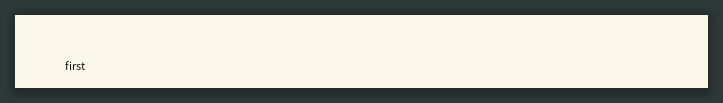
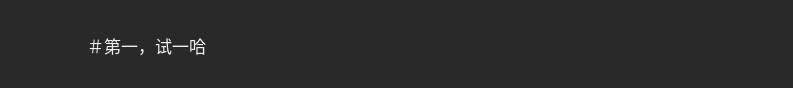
[65,61,85,70] first -> [87,38,206,56] ＃第一，试一哈

